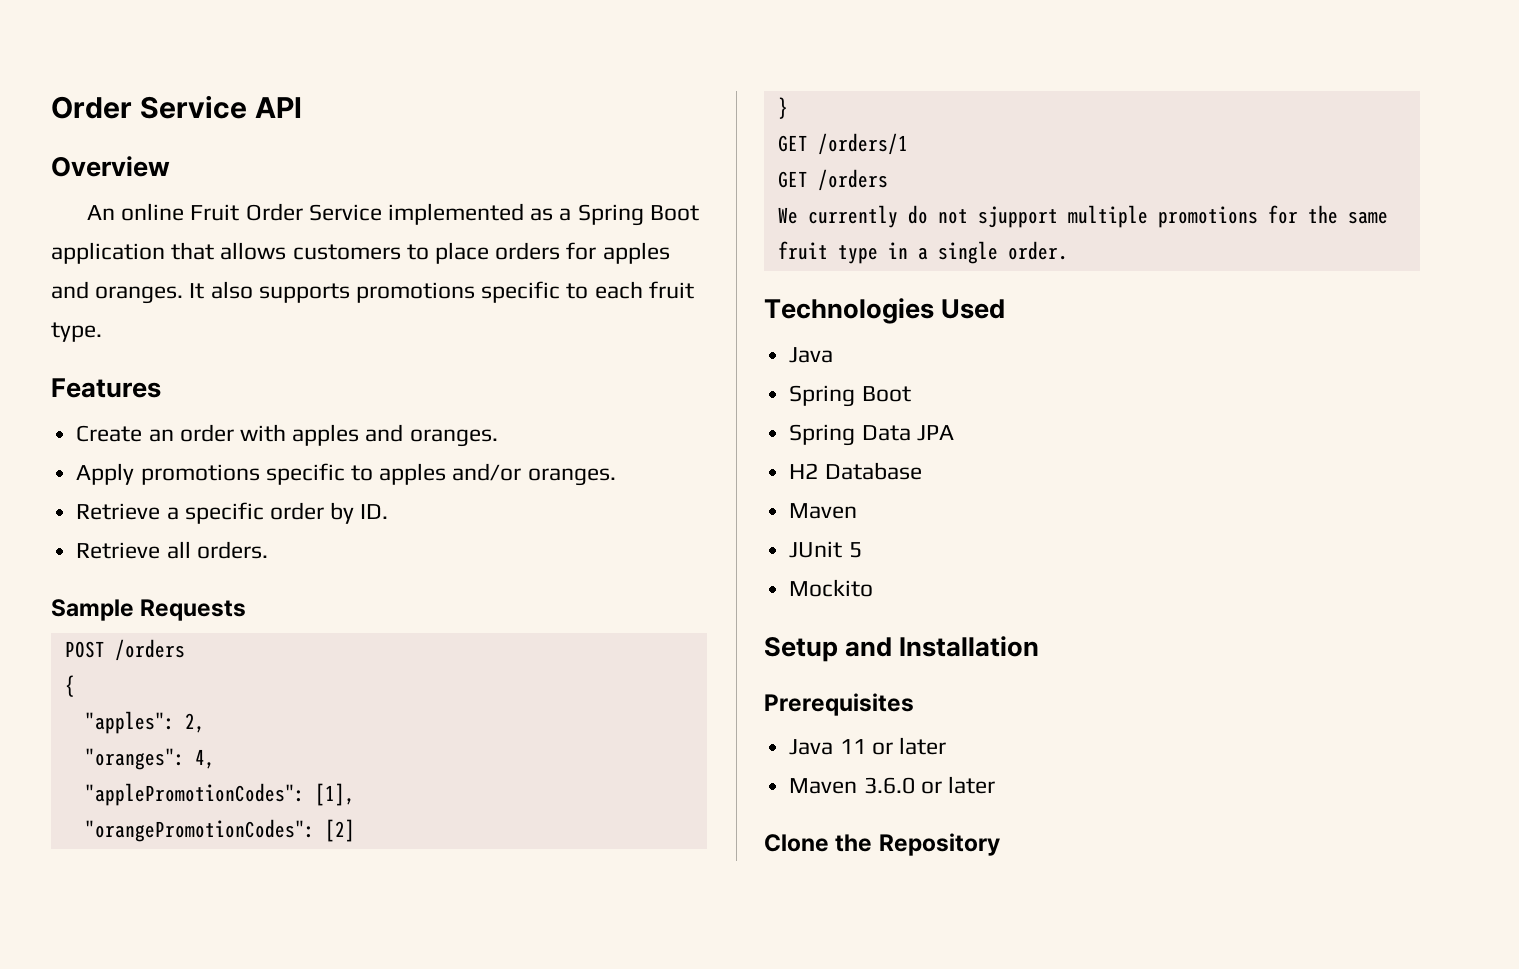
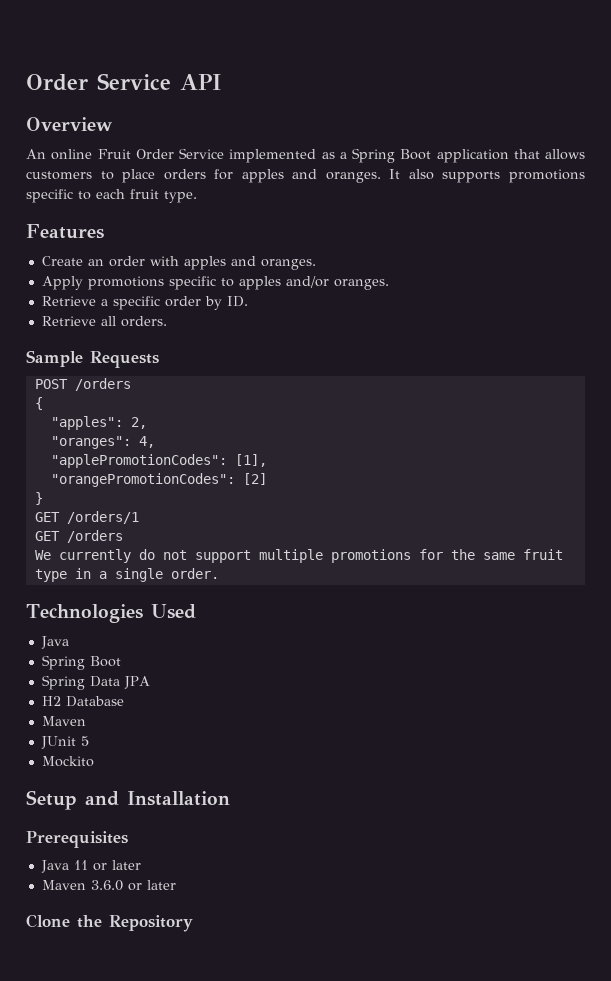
[977,206,1058,228] sjupport -> [194,550,251,563] support

